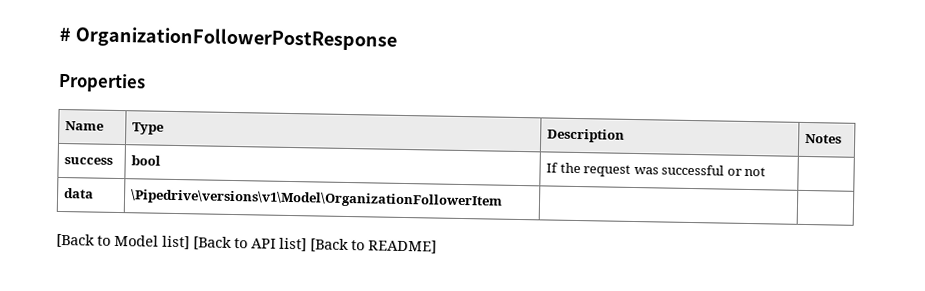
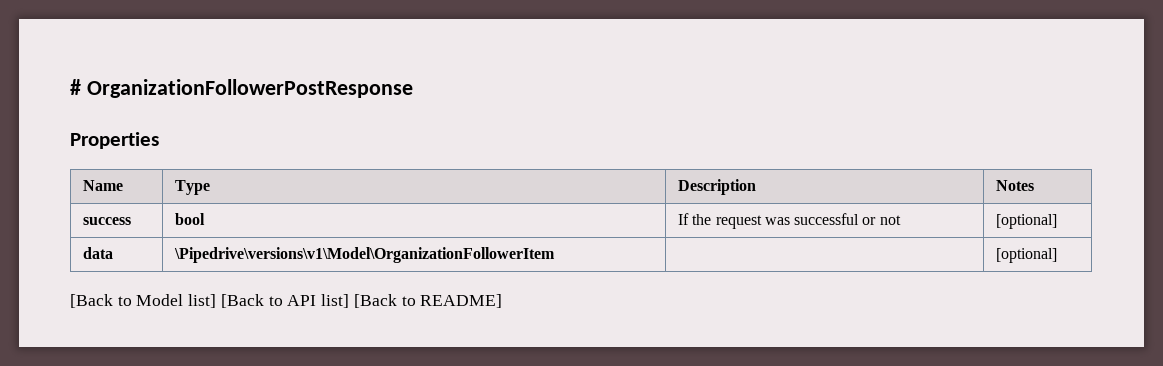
(767, 171) none -> [995,214,1057,229] [optional]
(504, 199) none -> [995,248,1057,263] [optional]

